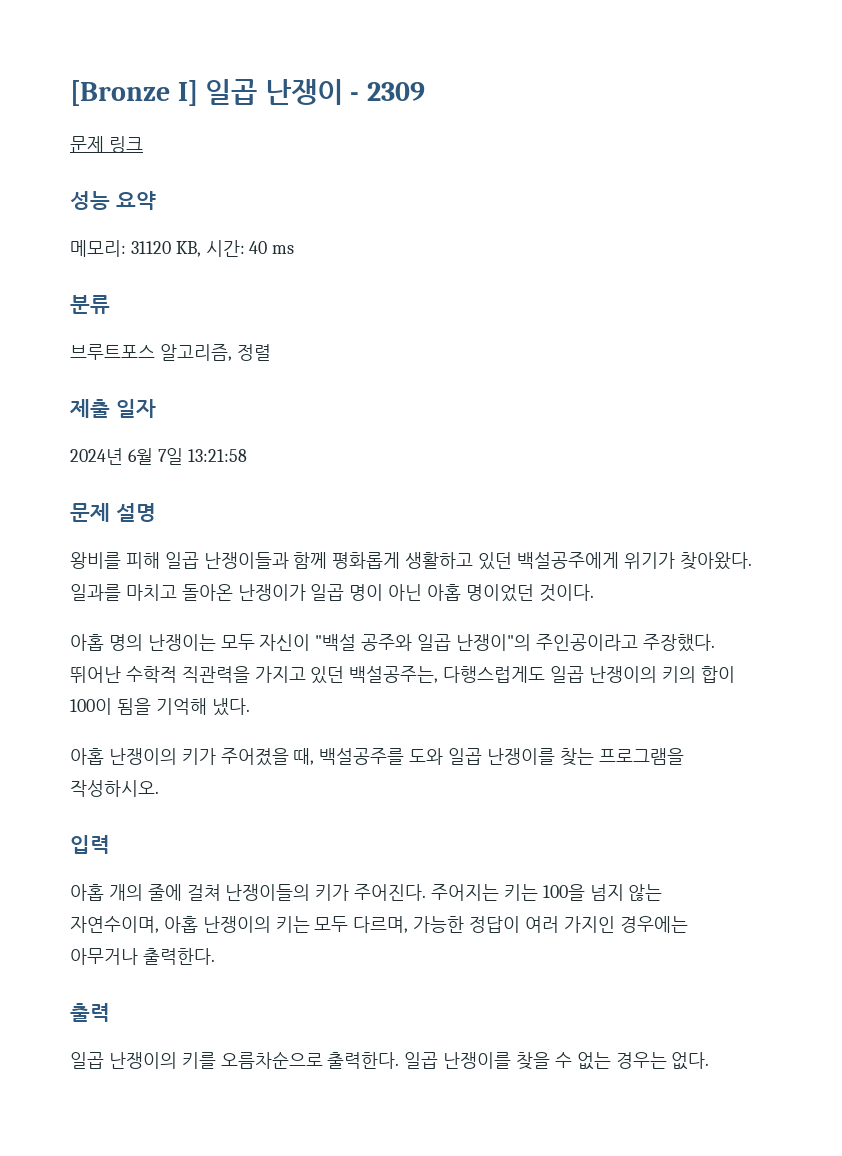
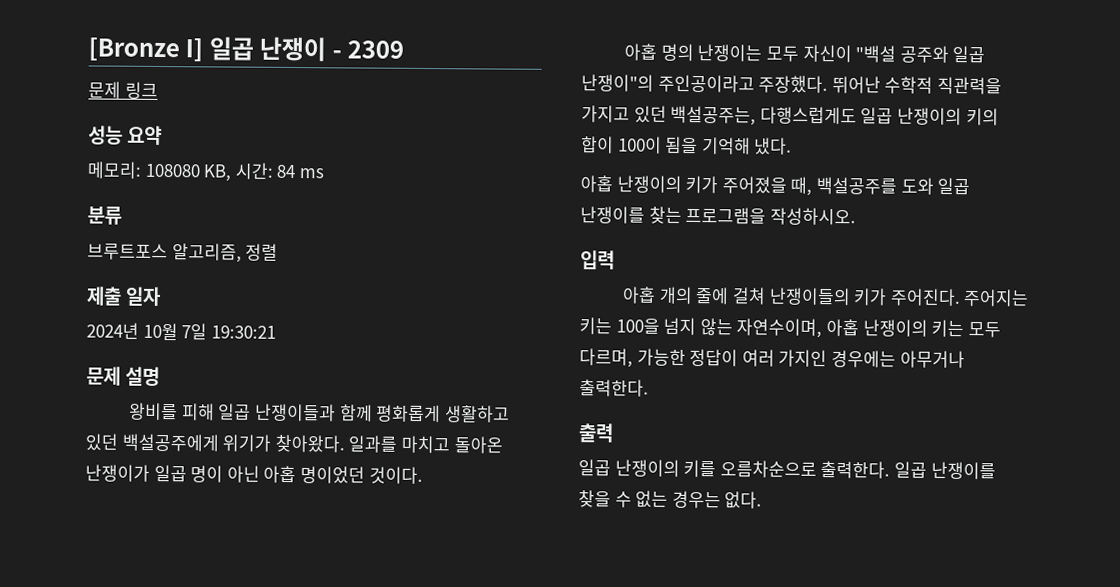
[130,241,171,254] 31120 -> [144,163,200,178] 108080
[249,241,268,254] 40 -> [276,164,296,179] 84
[127,448,247,465] 6월 7일 13:21:58 -> [142,322,276,341] 10월 7일 19:30:21

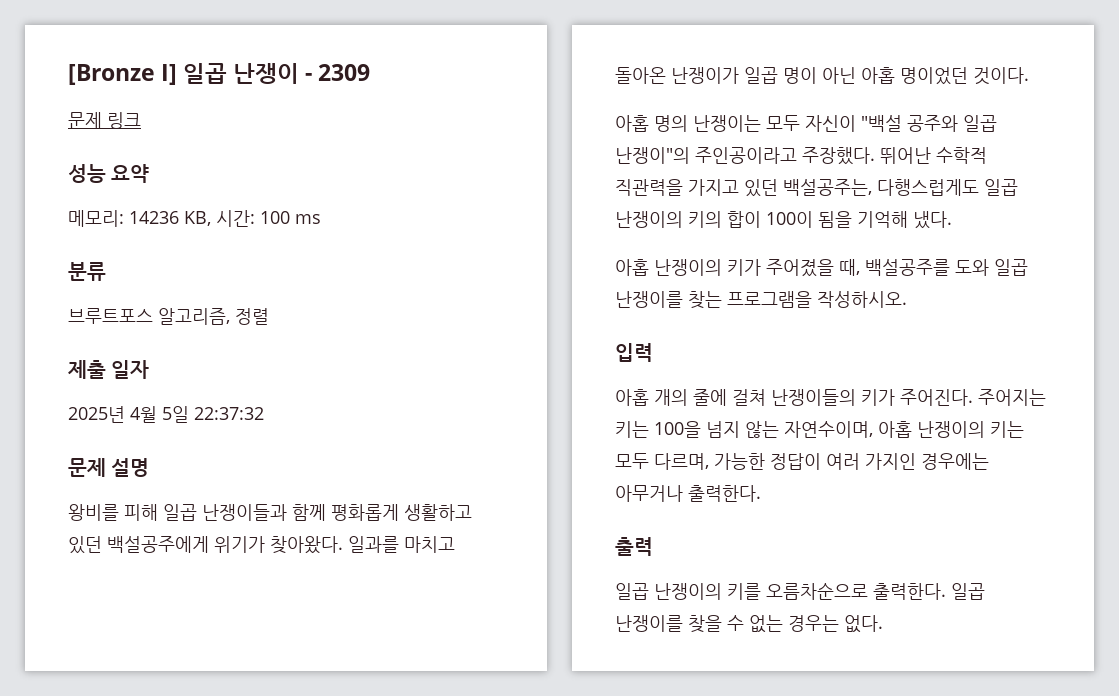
[144,163,200,178] 108080 -> [129,211,179,224] 14236
[276,164,296,179] 84 -> [259,211,290,224] 100
[86,322,276,341] 2024년 10월 7일 19:30:21 -> [68,406,264,423] 2025년 4월 5일 22:37:32

